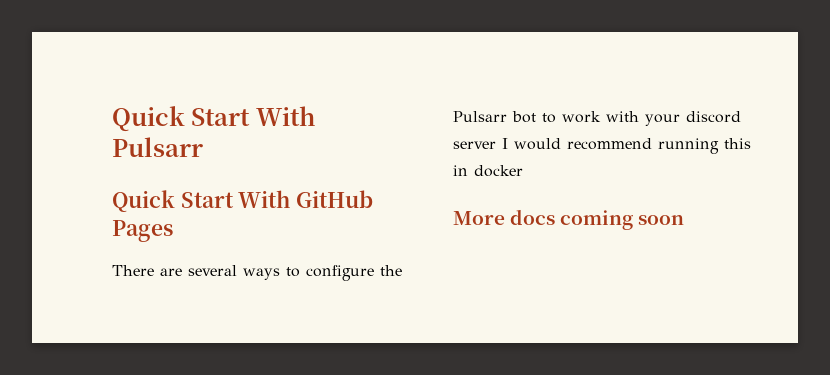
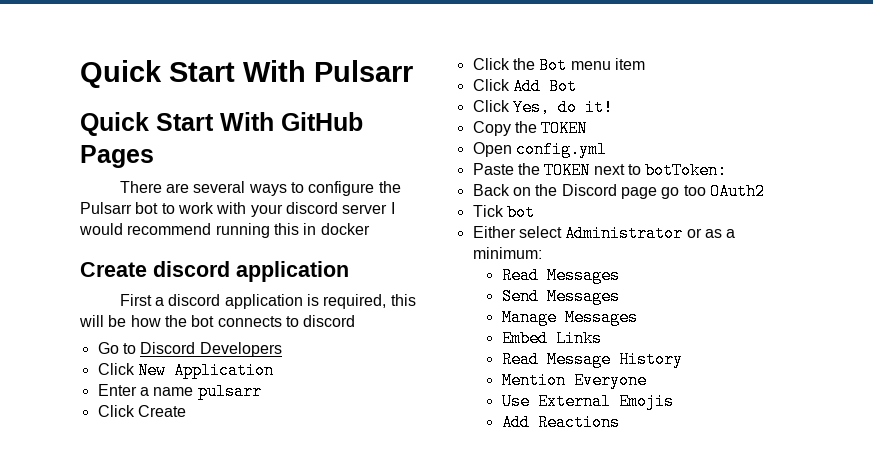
[453,209,685,230] More docs coming soon -> [80,261,349,282] [119,294,416,309] [79,315,356,327] [97,342,282,357] [97,362,274,379] [97,383,262,400] [97,405,186,417] [472,57,645,74] [472,78,577,95] [472,99,613,116] [472,120,588,137] [472,141,607,158] [472,162,728,179] [472,183,765,200] [472,204,535,221] [472,225,736,242] [472,247,542,259] [501,267,620,284] [501,288,620,305] [501,309,638,326] [501,330,602,347] [501,351,683,368] [501,372,647,389] [501,393,674,410] [501,414,620,431] Create discord application // First a discord application is required, this will be how the bot connects to discord // Go to Discord Developers // Click New Application // Enter a name pulsarr // Click Create // Click the Bot menu item // Click Add Bot // Click Yes, do it! // Copy the TOKEN // Open config.yml // Paste the TOKEN next to botToken: // Back on the Discord page go too OAuth2 // Tick bot // Either select Administrator or as a minimum: // Read Messages // Send Messages // Manage Messages // Embed Links // Read Message History // Mention Everyone // Use External Emojis // Add Reactions

